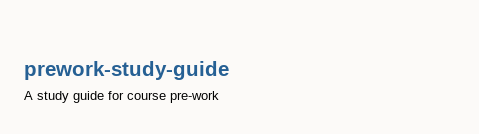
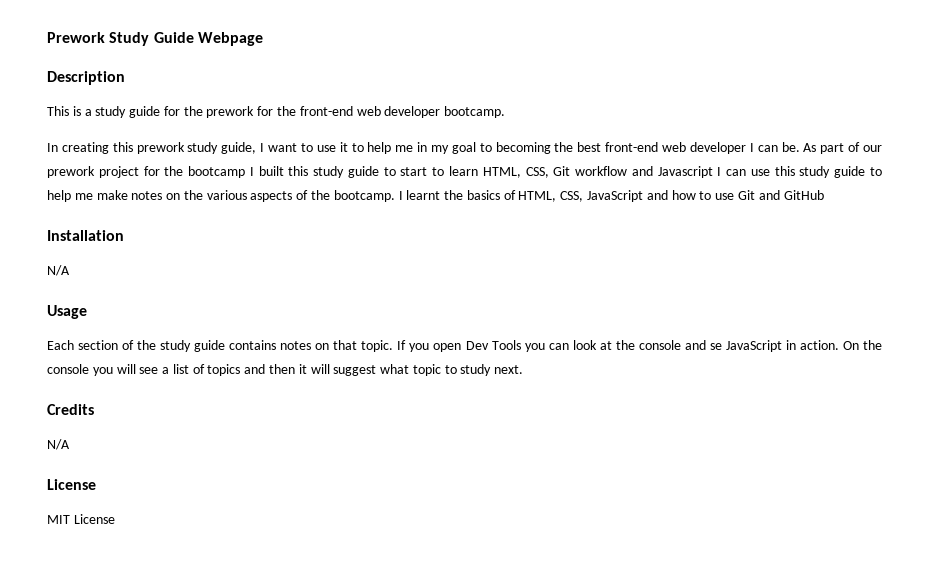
[24,61,229,80] [24,91,219,103] prework-study-guide // A study guide for course pre-work -> [47,32,263,46] [47,71,125,85] [47,106,506,118] [47,142,883,154] [47,166,882,178] [47,190,824,202] [47,230,124,241] [47,265,70,276] [47,305,87,319] [47,340,883,352] [47,364,524,376] [47,404,94,415] [47,439,70,450] [47,479,96,490] [47,514,115,524] Prework Study Guide Webpage // Description // This is a study guide for the prework for the front-end web developer bootcamp. // In creating this prework study guide, I want to use it to help me in my goal to becoming the best front-end web developer I can be. As part of our prework project for the bootcamp I built this study guide to start to learn HTML, CSS, Git workflow and Javascript I can use this study guide to help me make notes on the various aspects of the bootcamp. I learnt the basics of HTML, CSS, JavaScript and how to use Git and GitHub // Installation // N/A // Usage // Each section of the study guide contains notes on that topic. If you open Dev Tools you can look at the console and se JavaScript in action. On the console you will see a list of topics and then it will suggest what topic to study next. // Credits // N/A // License // MIT License

